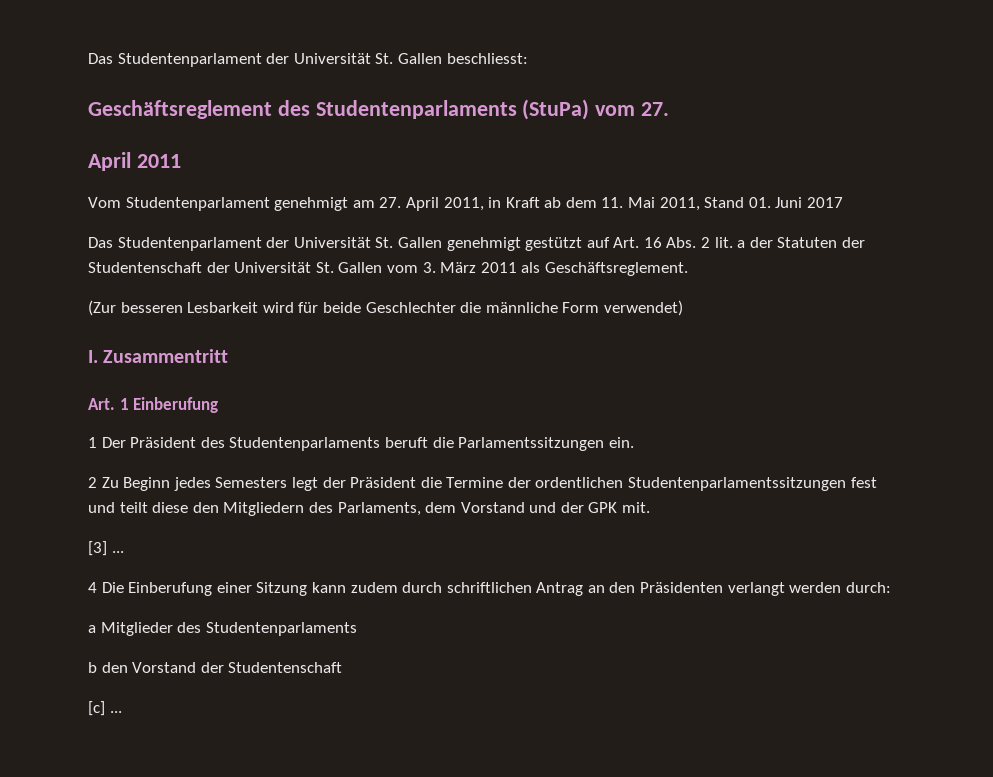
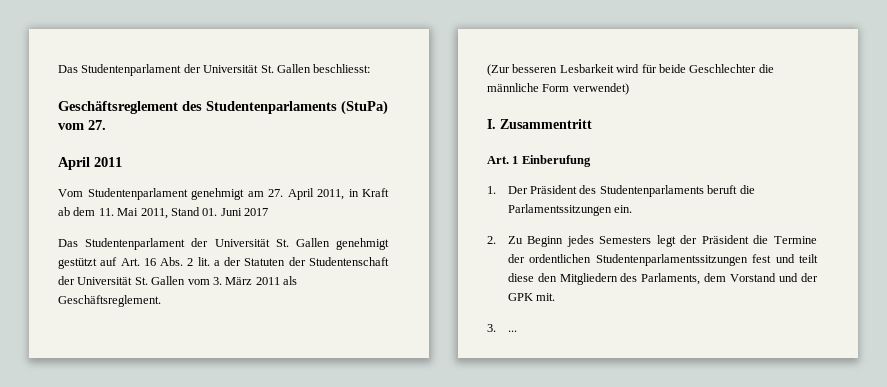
[88,437,97,448] 1 -> [487,186,496,194] 1.
[88,477,97,488] 2 -> [487,236,496,244] 2.
[88,541,124,556] [88,582,891,596] [88,622,357,636] [88,662,343,673] [88,701,122,716] [3] ... // 4 Die Einberufung einer Sitzung kann zudem durch schriftlichen Antrag an den Präsidenten verlangt werden durch: // a Mitglieder des Studentenparlaments // b den Vorstand der Studentenschaft // [c] ... -> [487,324,517,332] 3. ...

